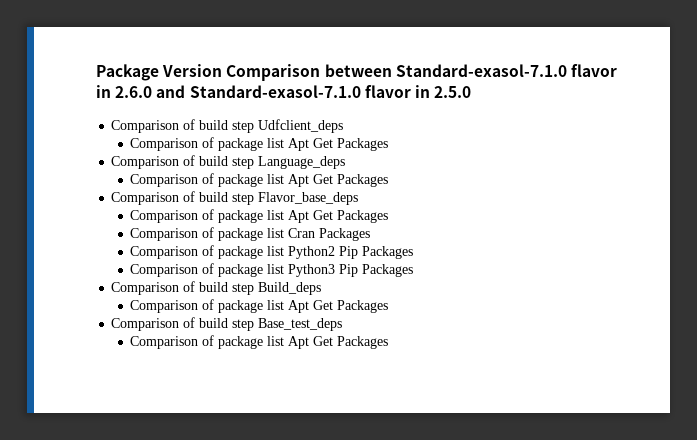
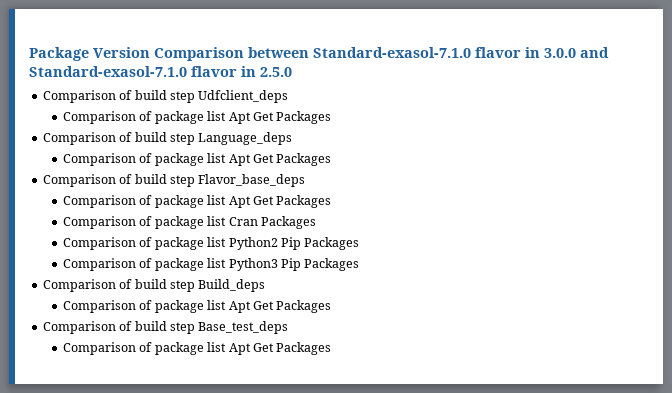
[115,86,153,98] 2.6.0 -> [544,48,576,58] 3.0.0

